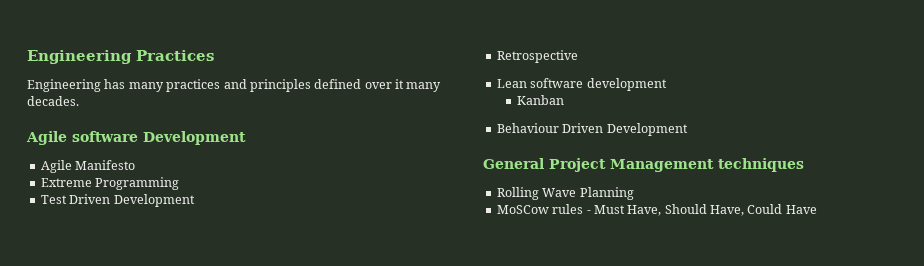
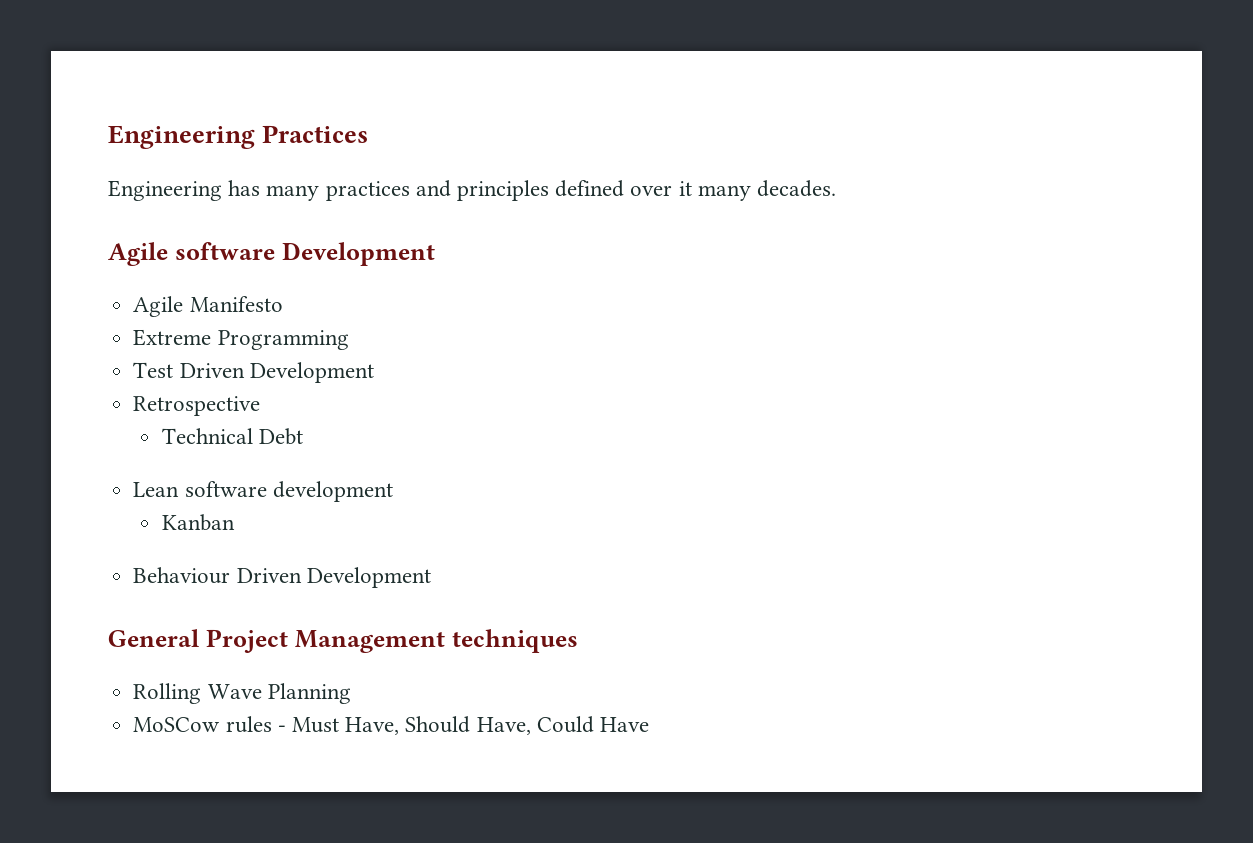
(578, 56) none -> [161,428,303,445] // Technical Debt

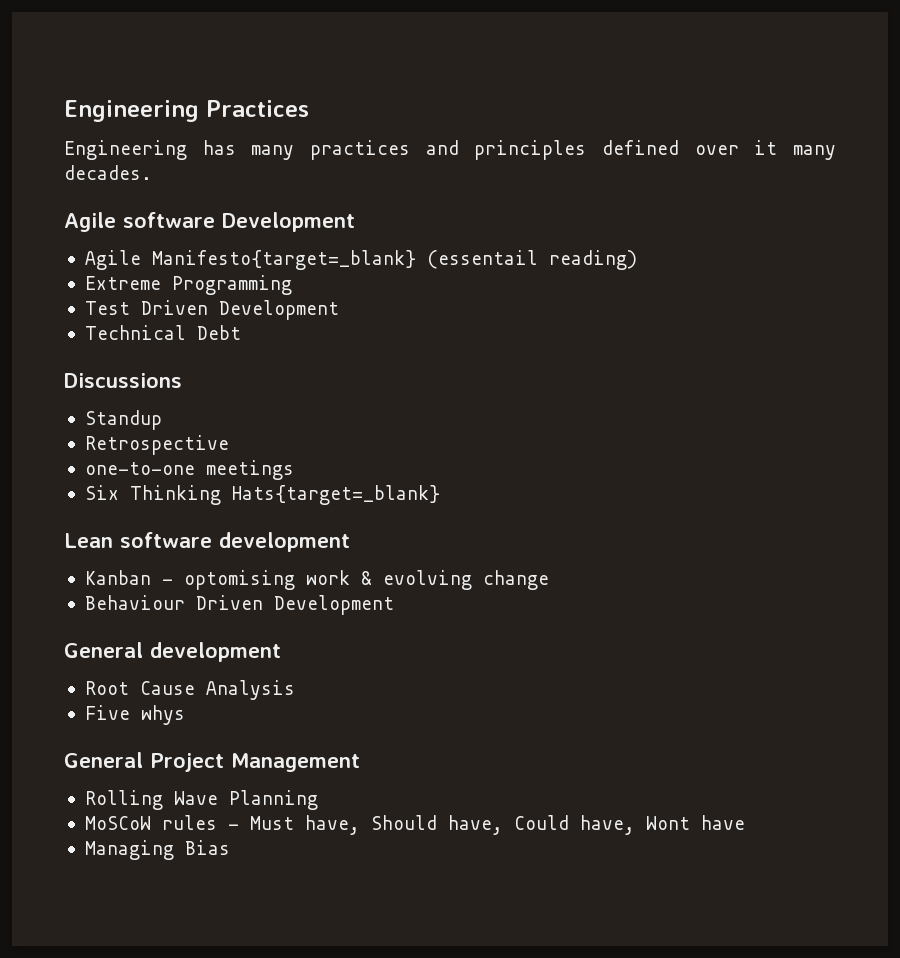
[189,296,283,312] Manifesto -> [151,250,637,270] Manifesto{target=_blank} (essentail reading)
[133,396,261,416] [161,428,303,445] [133,481,393,502] [161,514,235,531] [133,567,431,588] Retrospective // Technical Debt // Lean software development // Kanban // Behaviour Driven Development -> [84,325,241,340] [64,373,182,388] [84,410,162,430] [84,435,229,455] [84,460,294,480] [84,485,440,505] [64,532,350,552] [84,570,549,590] [84,595,394,615] [64,642,281,662] [84,680,295,700] [84,705,185,725] Technical Debt // Discussions // Standup // Retrospective // one-to-one meetings // Six Thinking Hats{target=_blank} // Lean software development // Kanban - optomising work & evolving change // Behaviour Driven Development // General development // Root Cause Analysis // Five whys
[451,629,578,653] techniques -> (360, 762) none
[133,717,221,732] MoSCow -> [84,816,151,830] MoSCoW
[345,716,649,735] Have, Should Have, Could Have -> [304,815,745,835] [84,840,230,860] have, Should have, Could have, Wont have // Managing Bias

